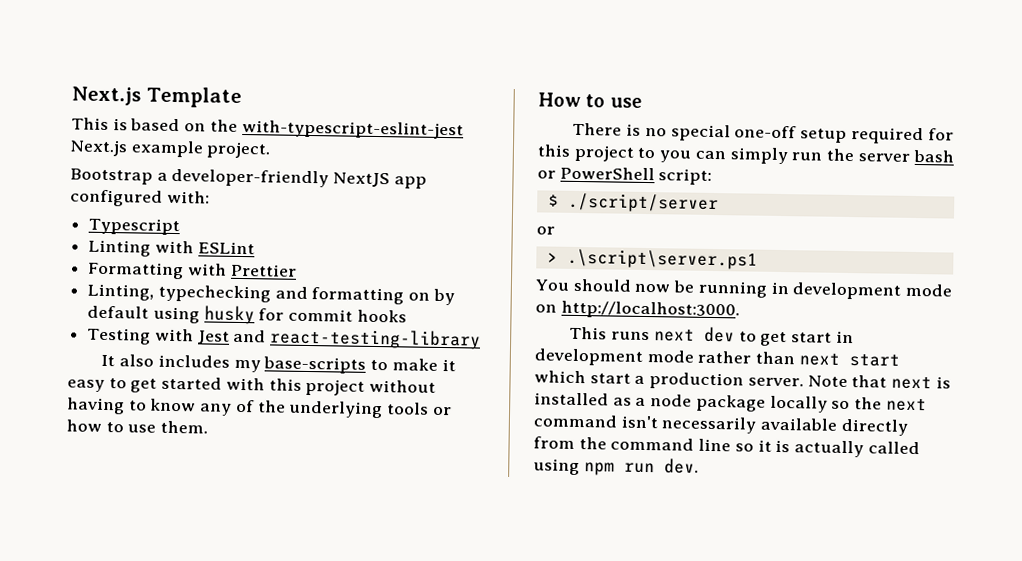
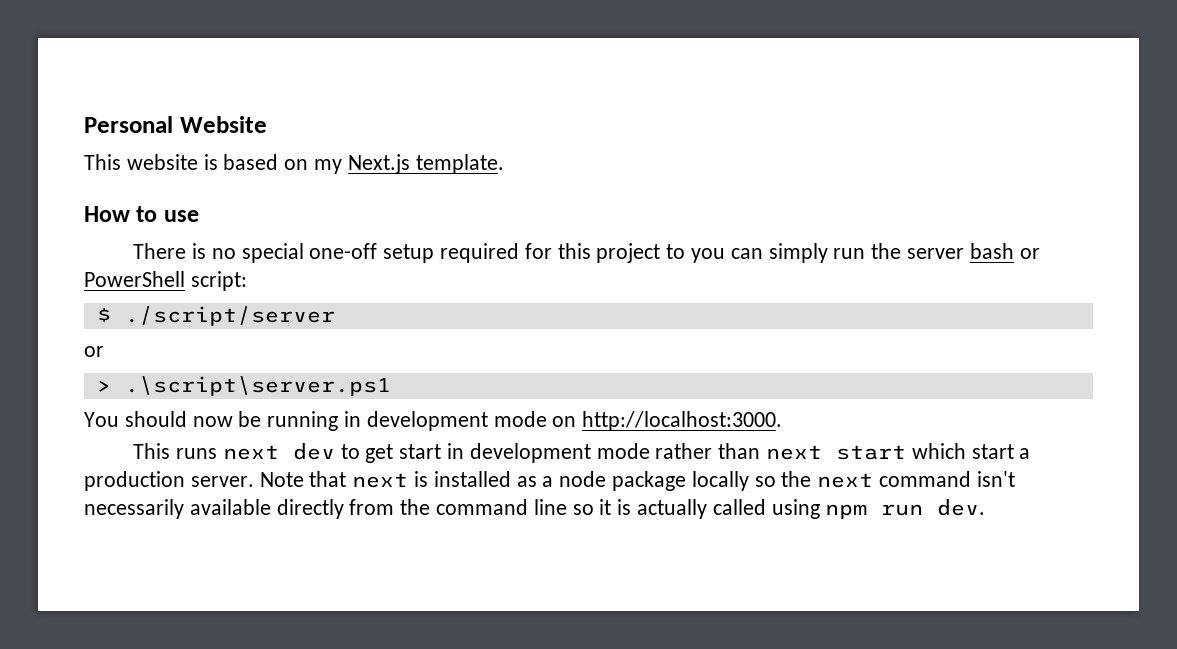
[71,86,242,108] [71,117,109,131] Next.js Template // This -> [84,116,267,133] [84,154,198,170] Personal Website // This website
[209,119,464,140] [70,139,272,159] [70,168,427,189] [70,189,210,207] [88,217,181,236] [88,239,255,257] [87,261,297,280] [87,283,455,306] [87,305,407,325] [87,327,482,350] [101,354,456,374] [67,376,437,396] [66,397,452,419] [66,419,209,434] the with-typescript-eslint-jest Next.js example project. // Bootstrap a developer-friendly NextJS app configured with: // Typescript // Linting with ESLint // Formatting with Prettier // Linting, typechecking and formatting on by default using husky for commit hooks // Testing with Jest and react-testing-library // It also includes my base-scripts to make it easy to get started with this project without having to know any of the underlying tools or how to use them. -> [314,154,504,174] my Next.js template.

